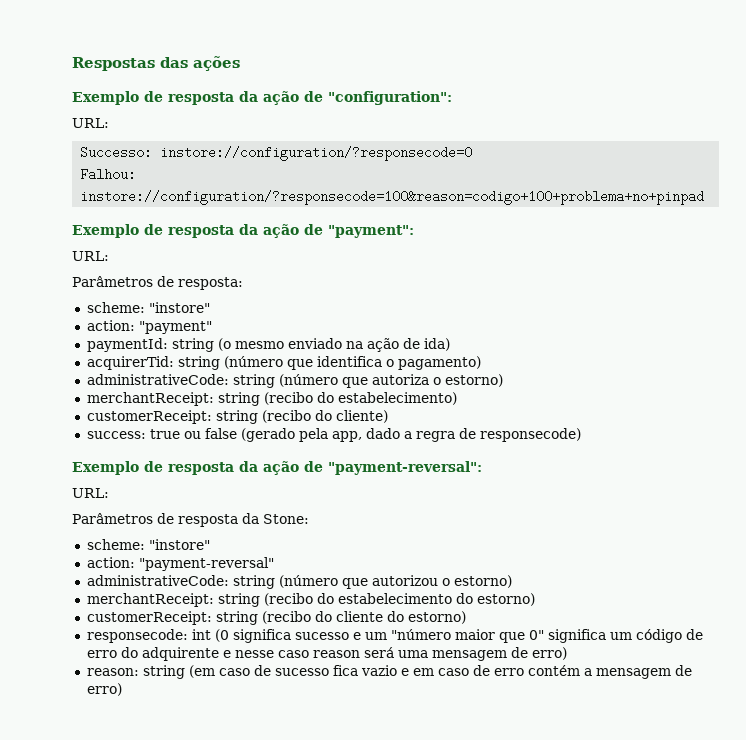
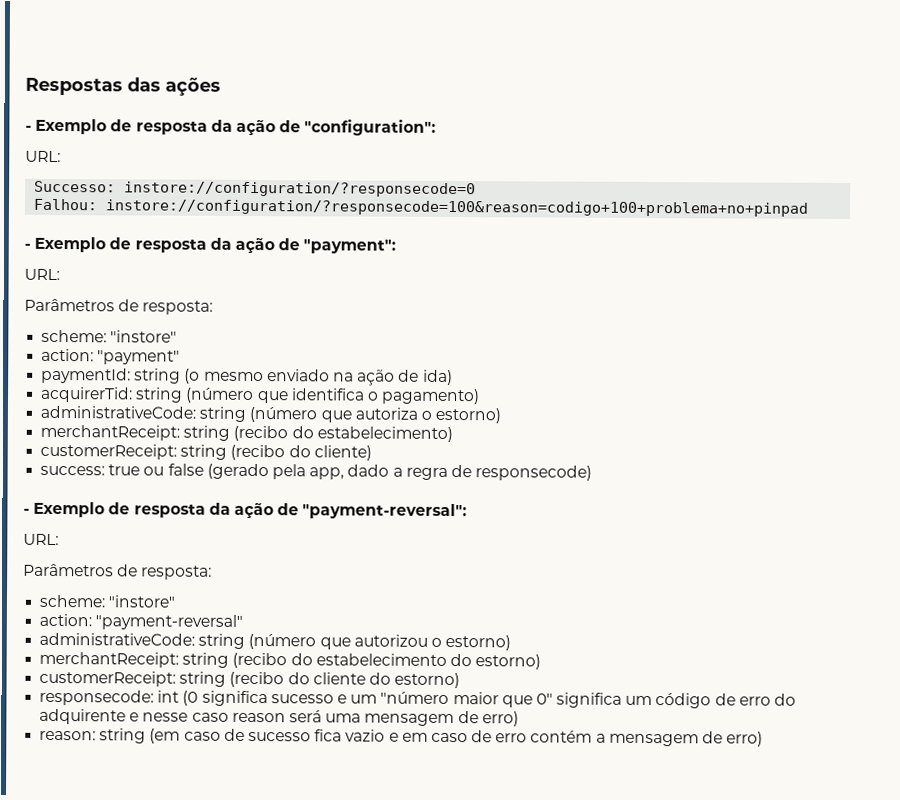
(240, 63) none -> [25,125,32,131] -
(705, 197) none -> [24,243,31,249] -
(581, 435) none -> [23,508,30,514] -
[178,513,309,527] resposta da Stone: -> [141,565,213,580] resposta:

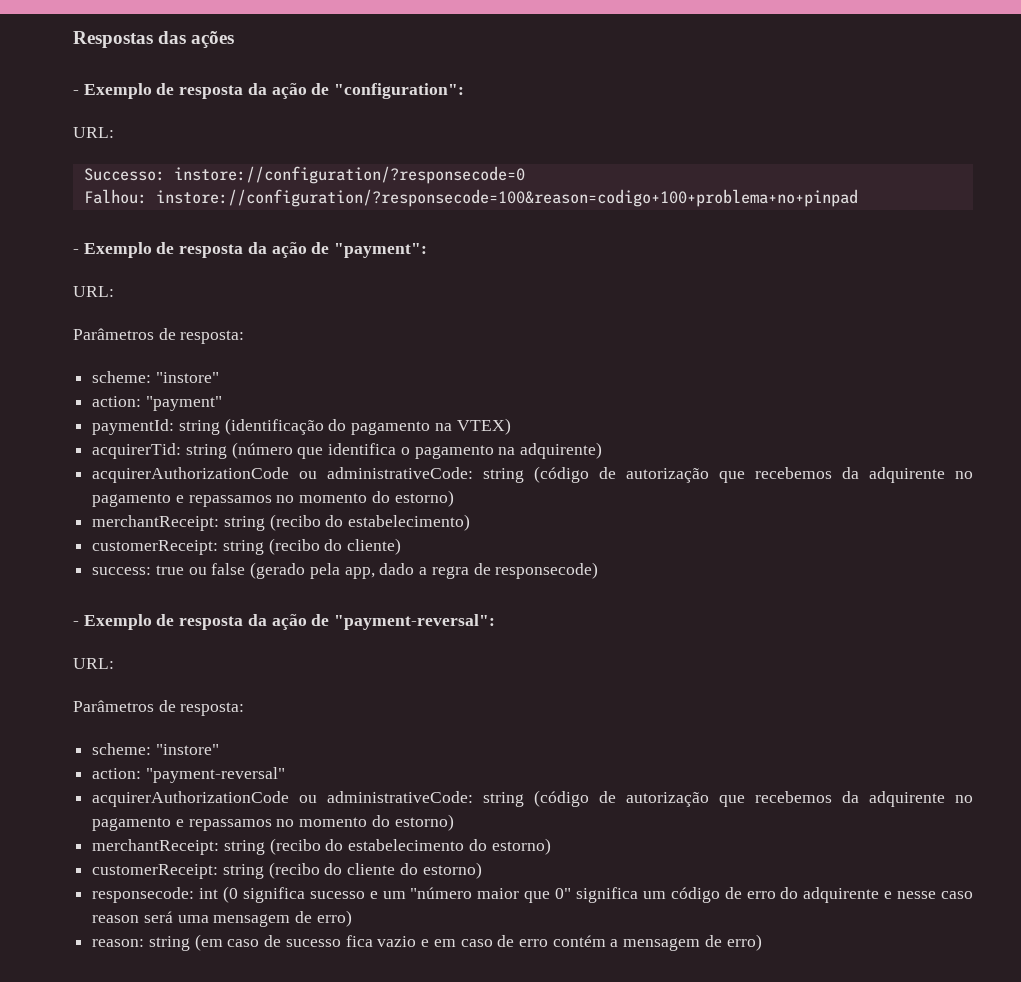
[184,368,453,386] (o mesmo enviado na ação de ida) -> [224,418,511,435] (identificação do pagamento na VTEX)
[381,388,481,405] [40,405,432,423] pagamento) // administrativeCode: string (número que autoriza o -> [414,442,603,459] [92,466,974,483] [92,491,390,507] pagamento na adquirente) // acquirerAuthorizationCode ou administrativeCode: string (código de autorização que recebemos da adquirente no pagamento e repassamos no momento do
[39,632,442,650] administrativeCode: string (número que autorizou o -> [92,790,974,807] [92,815,390,831] acquirerAuthorizationCode ou administrativeCode: string (código de autorização que recebemos da adquirente no pagamento e repassamos no momento do

